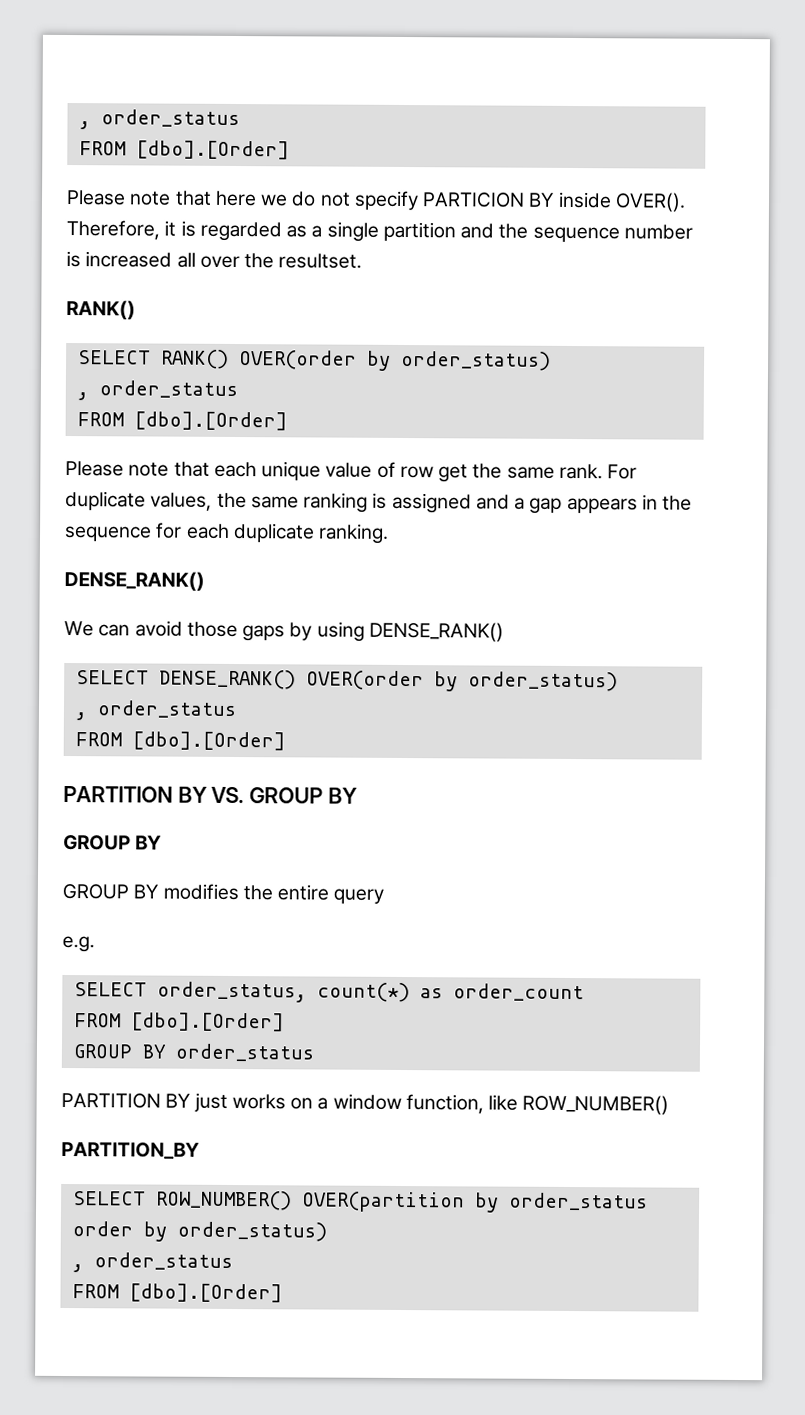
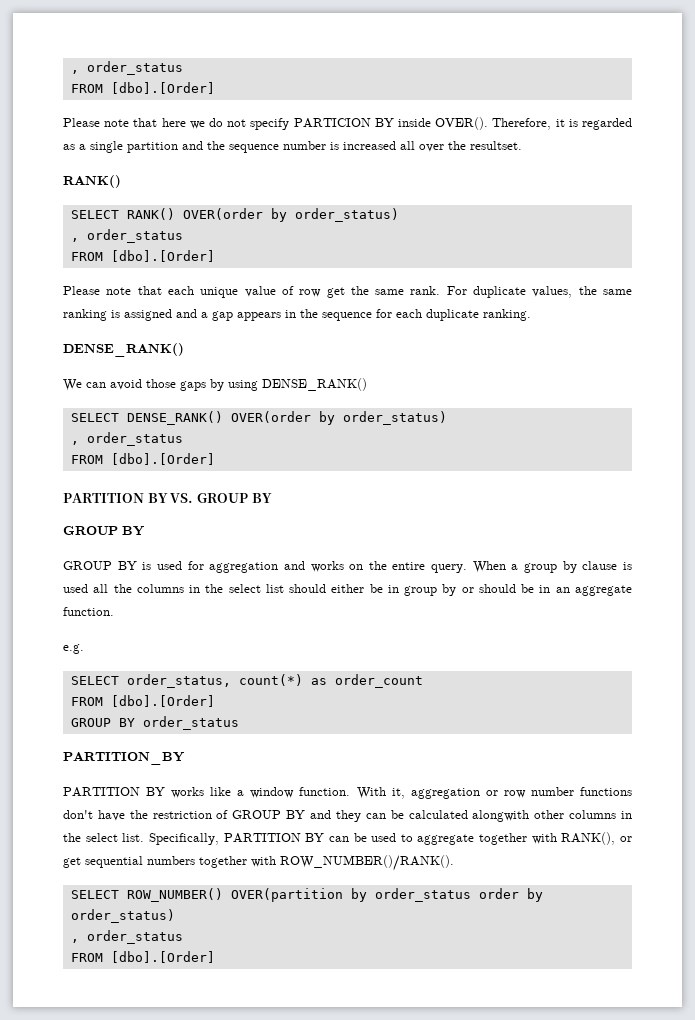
[162,883,385,904] modifies the entire query -> [142,561,632,573] [63,584,632,596] [63,607,114,616] is used for aggregation and works on the entire query. When a group by clause is used all the columns in the select list should either be in group by or should be in an aggregate function.
[61,1092,670,1115] [61,1141,200,1160] // PARTITION BY just works on a window function, like ROW_NUMBER() // PARTITION_BY -> [63,752,185,765] [63,787,633,799] [63,810,633,822] [63,832,633,845] [63,855,454,871] // PARTITION_BY // PARTITION BY works like a window function. With it, aggregation or row number functions don't have the restriction of GROUP BY and they can be calculated alongwith other columns in the select list. Specifically, PARTITION BY can be used to aggregate together with RANK(), or get sequential numbers together with ROW_NUMBER()/RANK().

